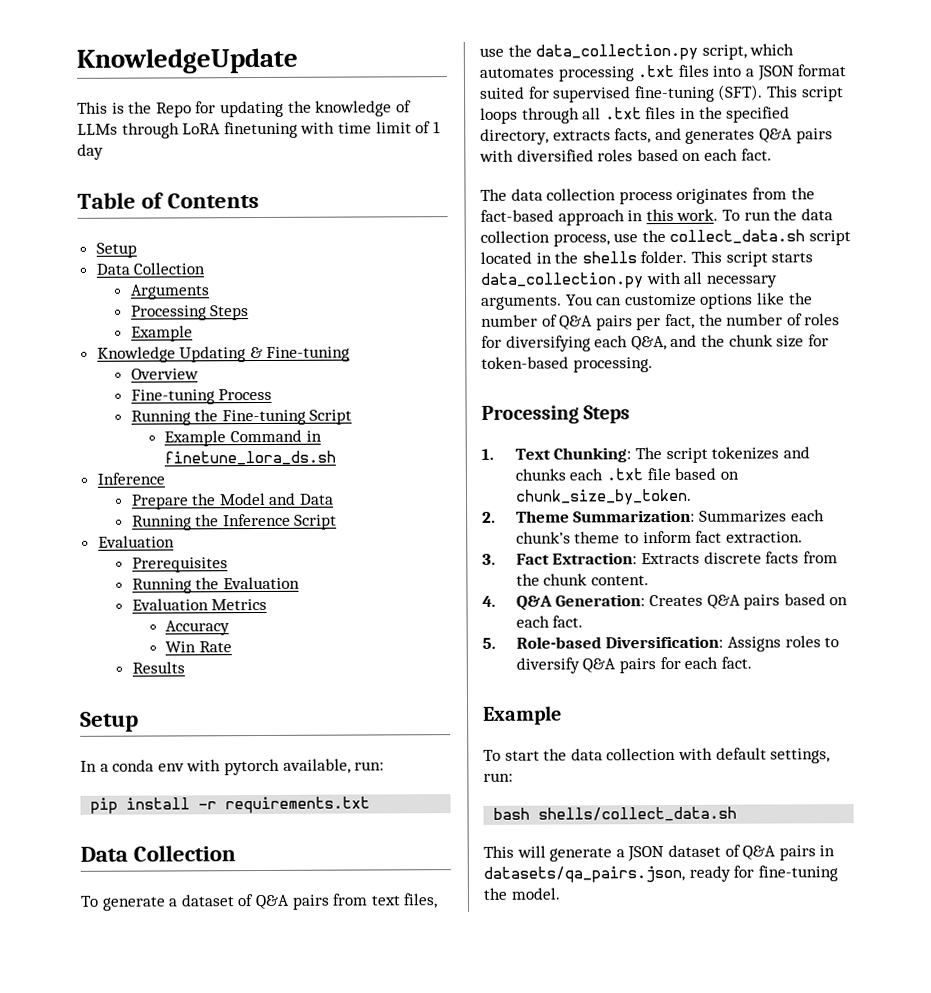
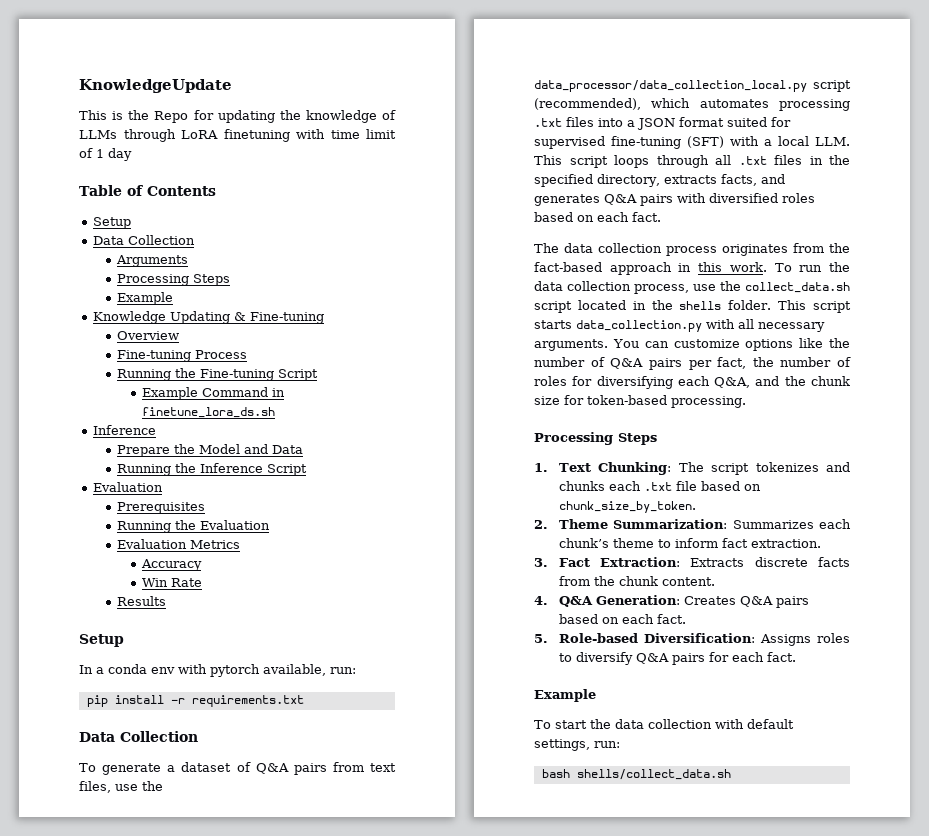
[535,43,747,61] data_collection.py script, -> [534,80,851,92] [534,98,641,110] data_processor/data_collection_local.py script (recommended),
[717,84,764,101] (SFT). -> [687,136,850,148] (SFT) with a local LLM.
[483,844,836,862] [483,865,838,883] [483,887,560,900] // This will generate a JSON dataset of Q&A pairs in datasets/qa_pairs.json, ready for fine-tuning the model. -> (731, 774) none

